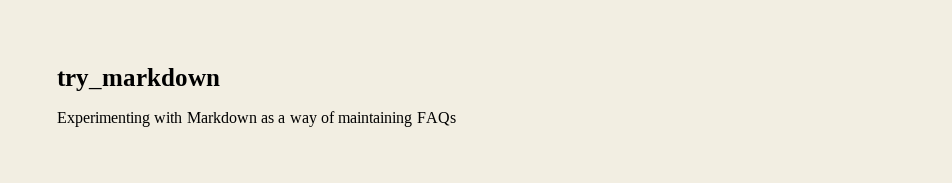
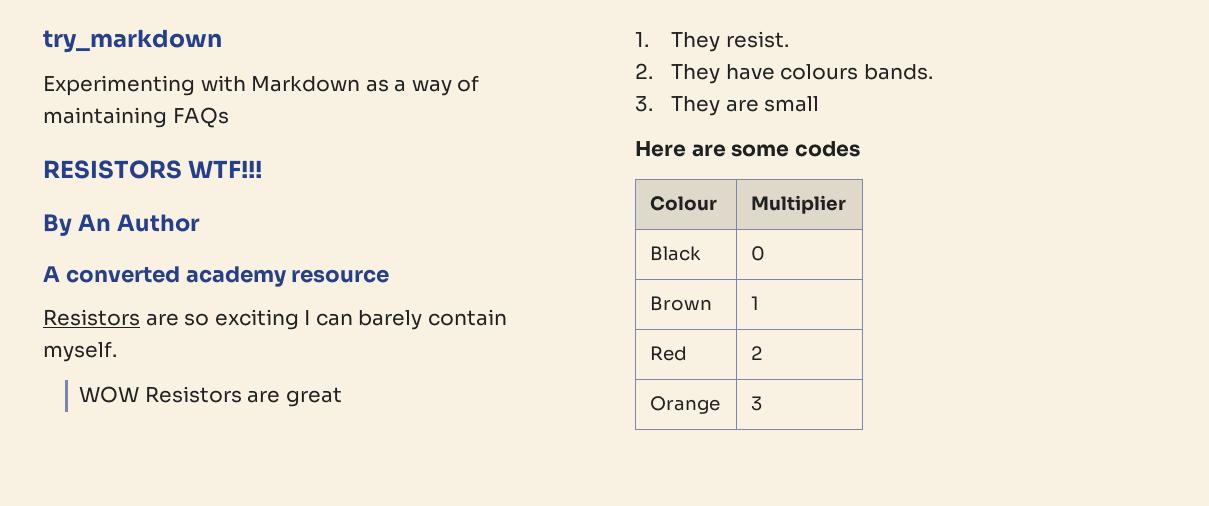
(456, 119) none -> [43,160,263,179] [43,214,201,236] [43,266,390,287] [43,309,507,330] [43,341,117,362] [79,386,342,407] [635,31,789,52] [635,63,933,84] [635,96,820,116] [635,141,860,157] [650,196,718,211] [751,195,847,214] [650,246,702,261] [751,246,766,261] [650,296,713,311] [751,296,760,310] [650,346,688,361] [751,346,763,360] [650,396,721,414] [751,396,763,411] // RESISTORS WTF!!! // By An Author // A converted academy resource // Resistors are so exciting I can barely contain myself. // WOW Resistors are great // 1. They resist. // 2. They have colours bands. // 3. They are small // Here are some codes // Colour | Multiplier // Black | 0 // Brown | 1 // Red | 2 // Orange | 3

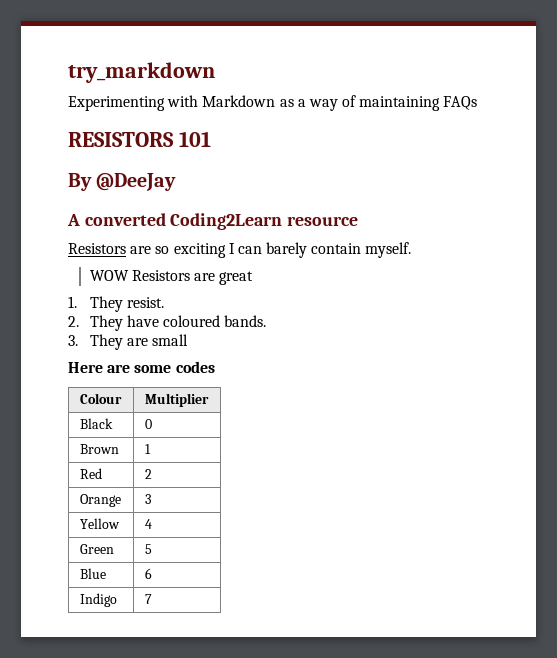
[188,160,263,178] WTF!!! -> [178,131,211,147] 101
[78,214,201,232] An Author -> [96,173,177,191] @DeeJay
[185,266,287,287] academy -> [170,213,283,230] Coding2Learn
[780,64,859,80] colours -> [162,315,220,327] coloured
(763, 403) none -> [79,518,120,529] [144,519,152,529] [79,544,114,554] [144,544,152,554] [79,568,106,579] [144,568,152,579] [79,593,117,607] [144,594,152,604] // Yellow | 4 // Green | 5 // Blue | 6 // Indigo | 7

